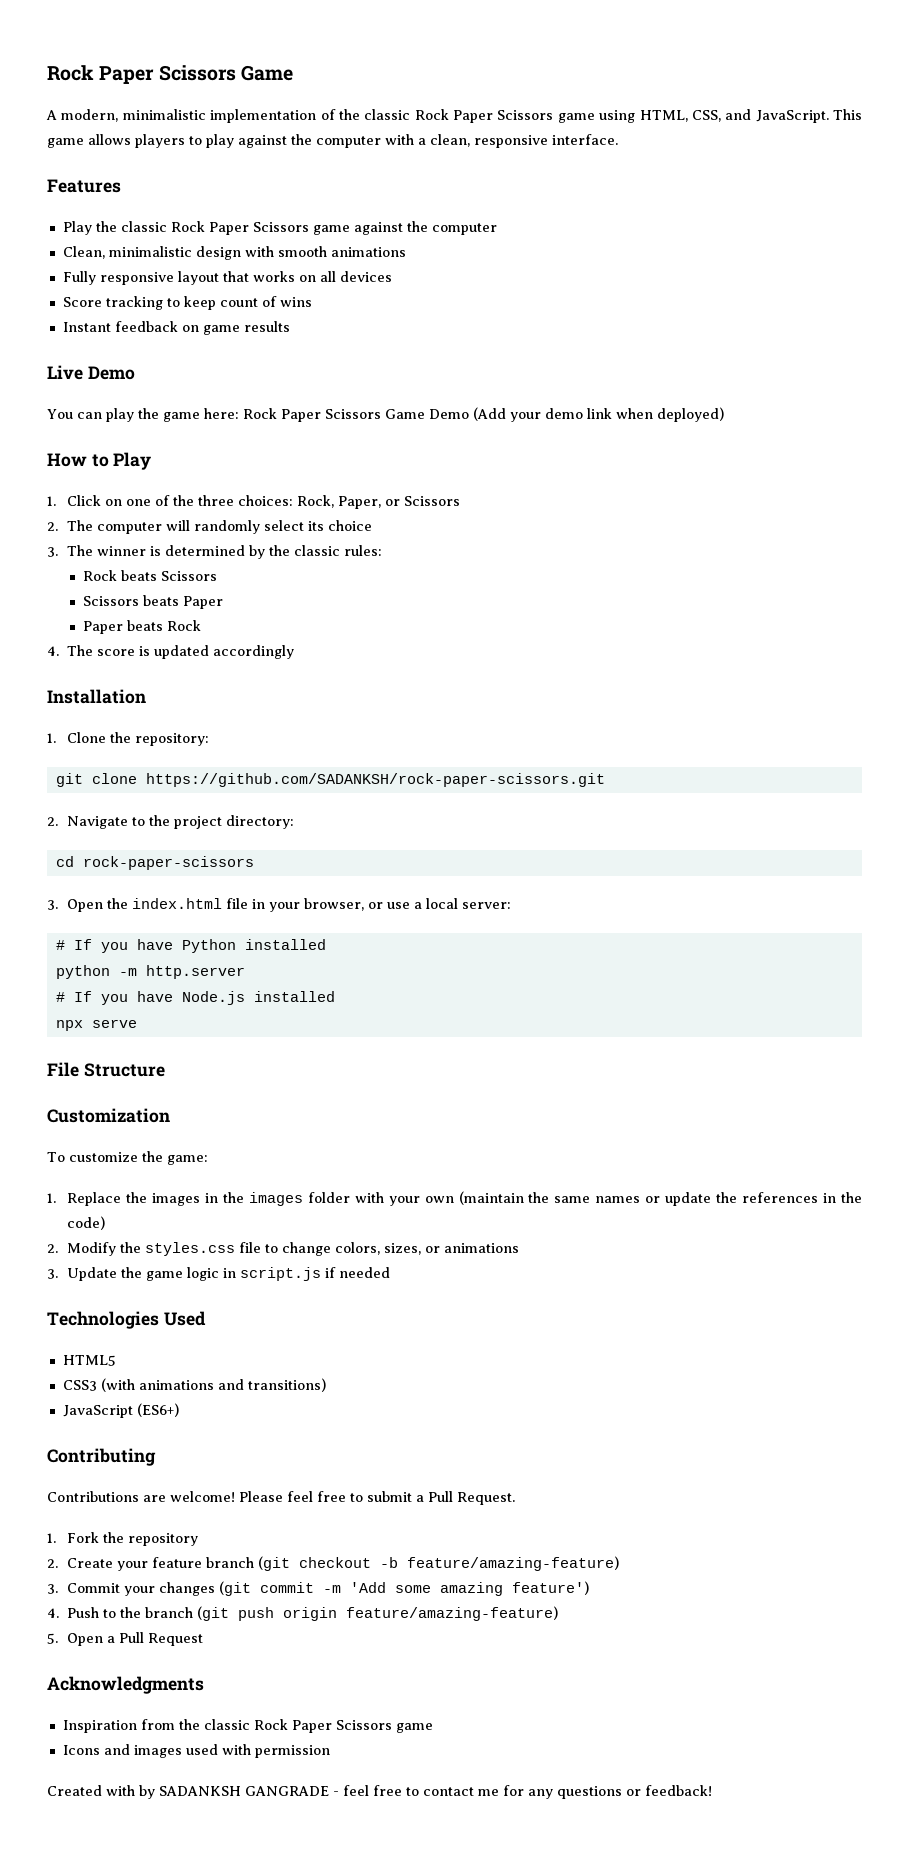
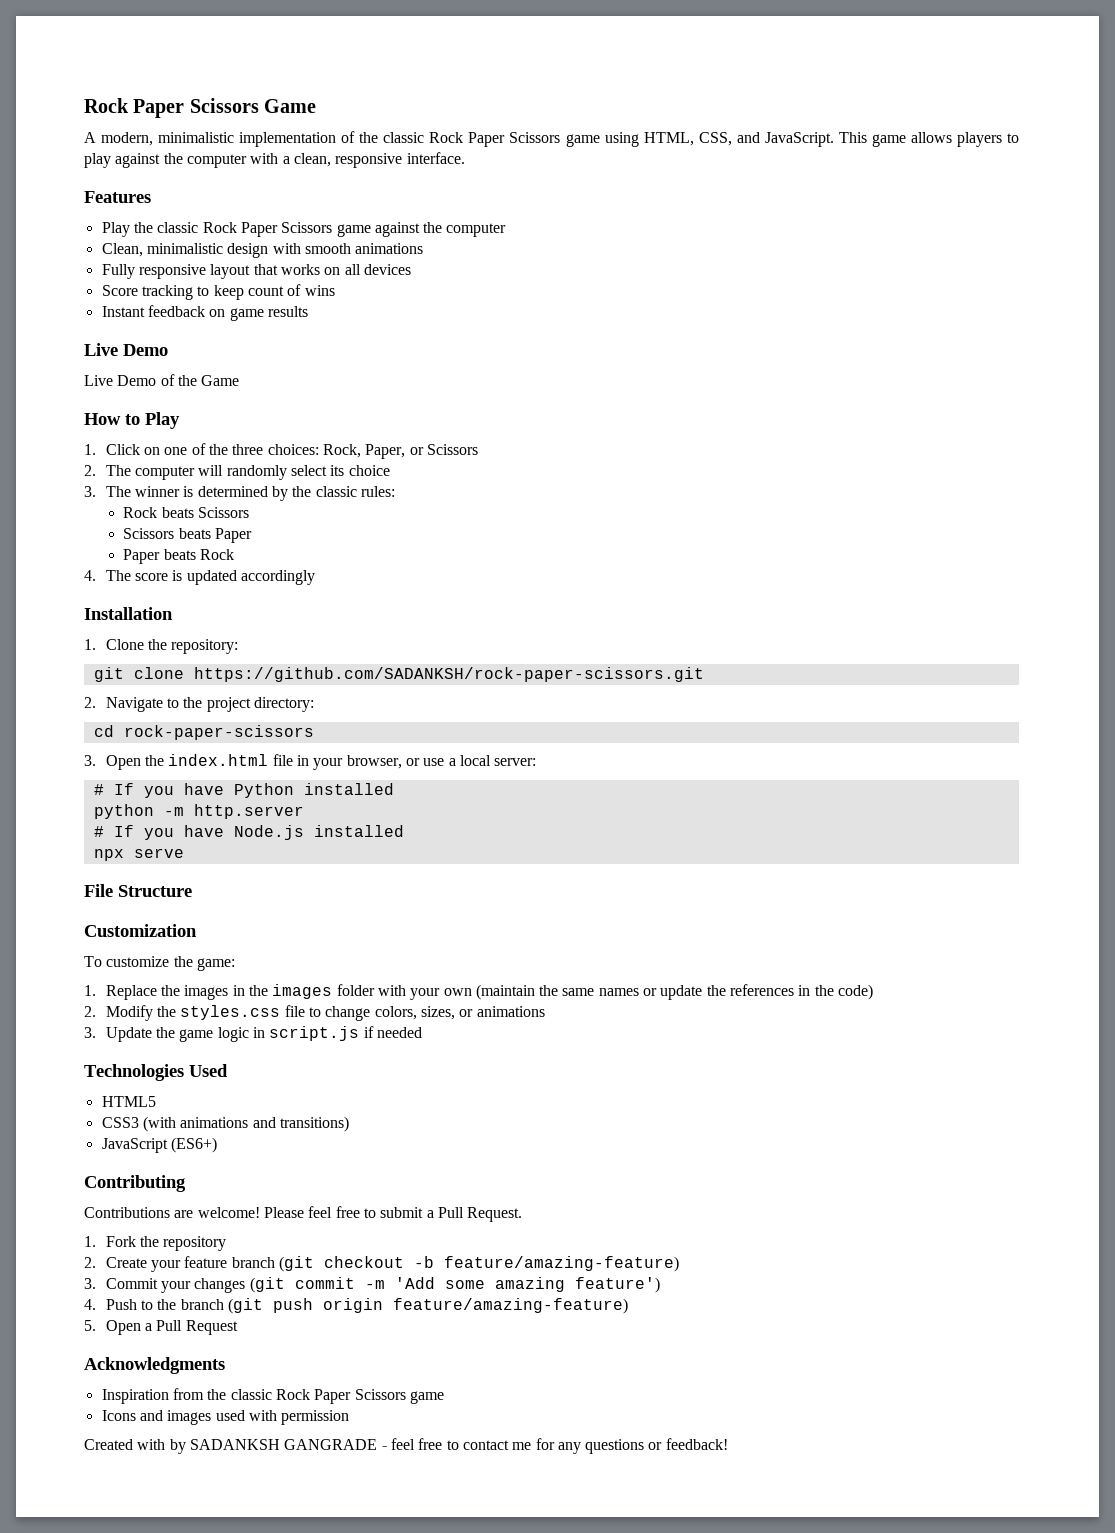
[47,407,724,422] You can play the game here: Rock Paper Scissors Game Demo (Add your demo link when deployed) -> [84,374,240,386] Live Demo of the Game

